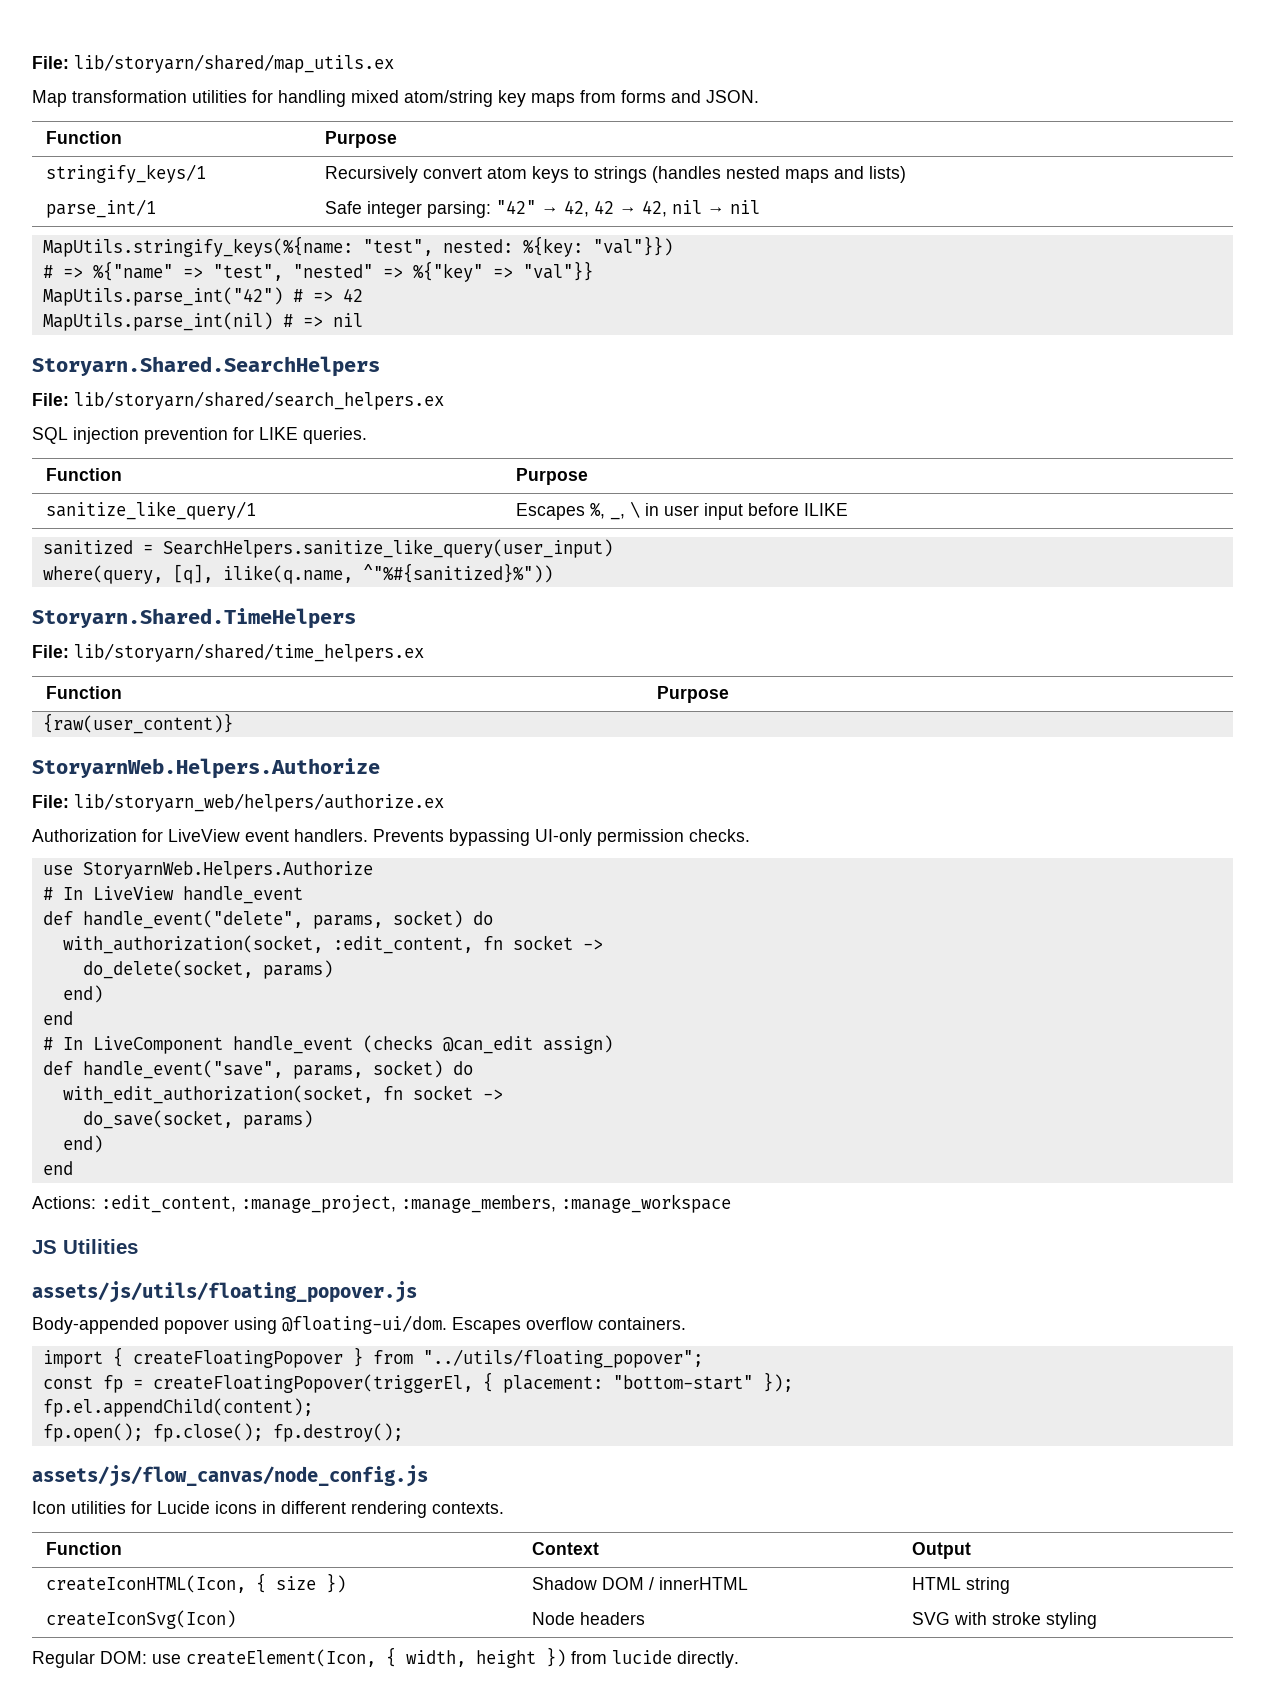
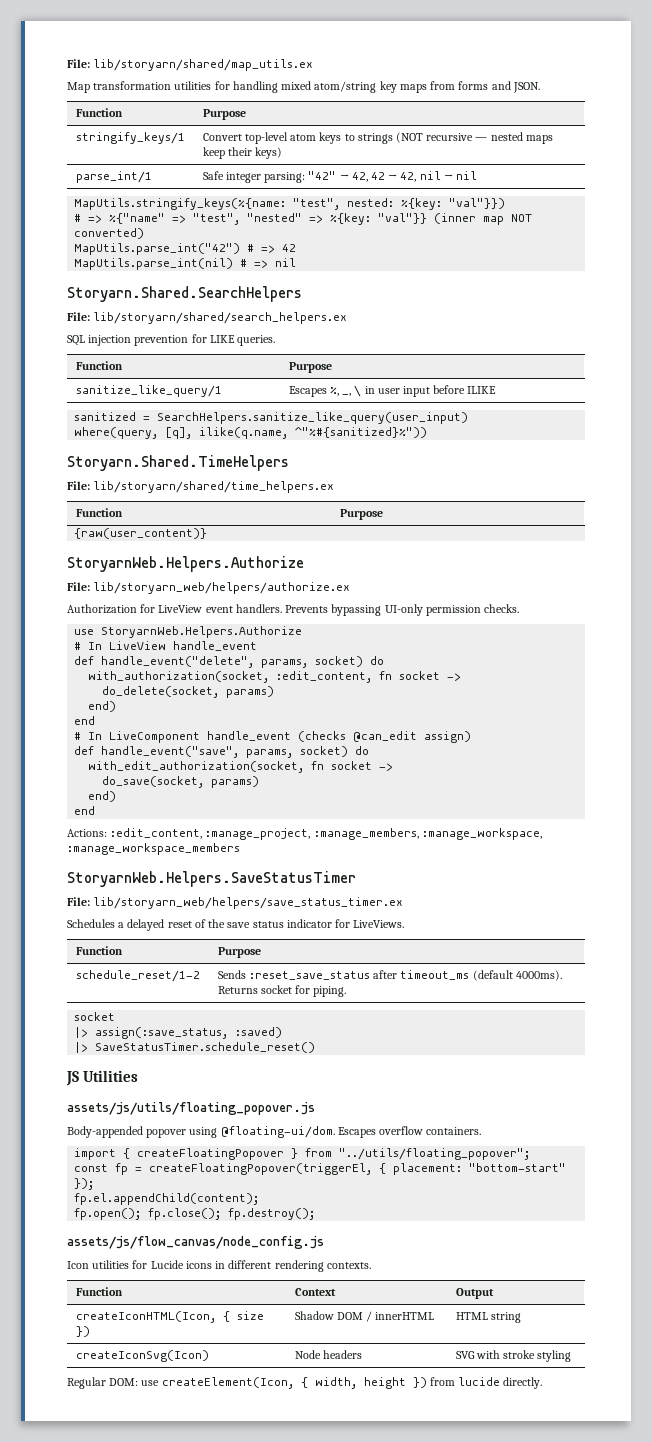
[324,166,482,183] Recursively convert -> [202,132,288,144] Convert top-level
[651,166,906,183] (handles nested maps and lists) -> [395,132,553,144] [202,147,283,159] (NOT recursive — nested maps keep their keys)
[412,261,513,282] %{"key" => -> [330,213,372,225] %{key:
(593, 271) none -> [434,213,533,225] [74,228,145,239] (inner map NOT converted)
[561,1194,731,1213] :manage_workspace -> [421,828,542,840] [67,843,240,855] [67,871,356,887] [67,897,404,909] [67,919,405,931] [75,946,123,955] [217,947,261,958] [75,970,200,982] [217,970,562,981] [217,985,347,997] [74,1012,116,1021] [74,1027,283,1039] [74,1042,316,1053] :manage_workspace, :manage_workspace_members // StoryarnWeb.Helpers.SaveStatusTimer // File: lib/storyarn_web/helpers/save_status_timer.ex // Schedules a delayed reset of the save status indicator for LiveViews. // Function | Purpose // schedule_reset/1-2 | Sends :reset_save_status after timeout_ms (default 4000ms). Returns socket for piping. // socket // |> assign(:save_status, :saved) // |> SaveStatusTimer.schedule_reset()

